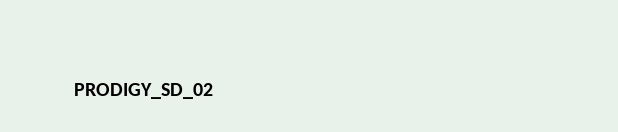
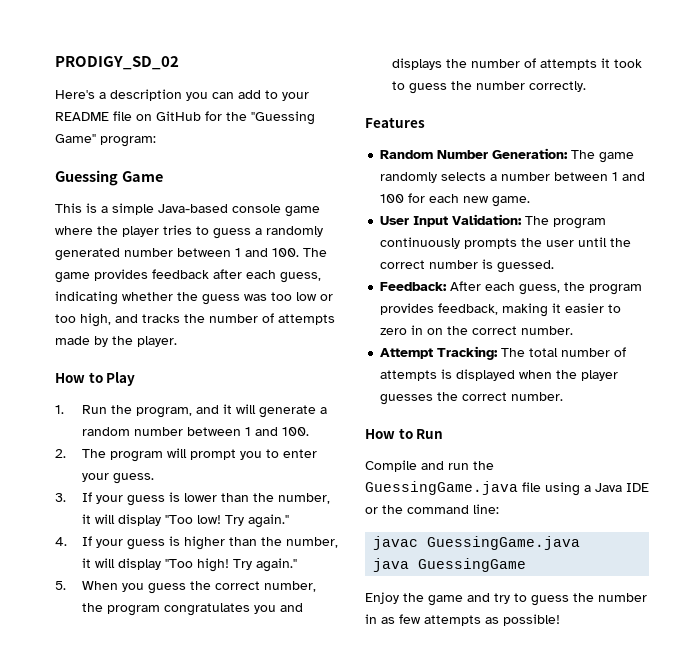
(213, 91) none -> [55,89,309,101] [55,111,315,125] [55,134,156,147] [55,170,163,186] [55,203,320,217] [55,225,323,239] [55,248,327,261] [55,269,321,283] [55,291,333,305] [55,313,335,327] [55,336,177,347] [55,372,136,386] [55,404,327,418] [81,427,309,436] [55,448,317,462] [81,473,154,484] [55,492,330,506] [81,514,289,528] [55,536,338,550] [81,558,297,572] [55,581,316,594] [81,603,303,616] [391,58,642,70] [391,81,586,94] [365,117,425,128] [380,148,635,163] [380,172,646,183] [380,193,531,207] [380,214,607,229] [380,237,632,249] [380,259,555,273] [380,281,643,295] [380,303,622,317] [380,325,574,335] [380,346,627,360] [380,369,619,381] [380,392,564,405] [365,428,444,439] [365,460,494,472] [365,481,649,496] [365,504,499,514] [373,536,581,550] [373,558,527,572] [365,592,647,606] [365,614,560,626] // Here's a description you can add to your README file on GitHub for the "Guessing Game" program: // Guessing Game // This is a simple Java-based console game where the player tries to guess a randomly generated number between 1 and 100. The game provides feedback after each guess, indicating whether the guess was too low or too high, and tracks the number of attempts made by the player. // How to Play // 1. Run the program, and it will generate a random number between 1 and 100. // 2. The program will prompt you to enter your guess. // 3. If your guess is lower than the number, it will display "Too low! Try again." // 4. If your guess is higher than the number, it will display "Too high! Try again." // 5. When you guess the correct number, the program congratulates you and displays the number of attempts it took to guess the number correctly. // Features // Random Number Generation: The game randomly selects a number between 1 and 100 for each new game. // User Input Validation: The program continuously prompts the user until the correct number is guessed. // Feedback: After each guess, the program provides feedback, making it easier to zero in on the correct number. // Attempt Tracking: The total number of attempts is displayed when the player guesses the correct number. // How to Run // Compile and run the GuessingGame.java file using a Java IDE or the command line: // javac GuessingGame.java // java GuessingGame // Enjoy the game and try to guess the number in as few attempts as possible!

